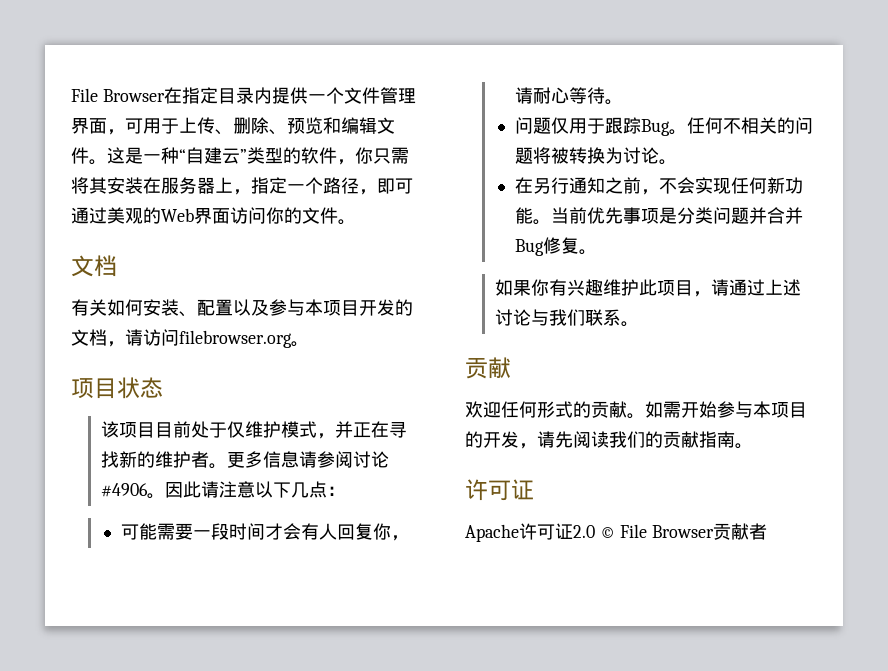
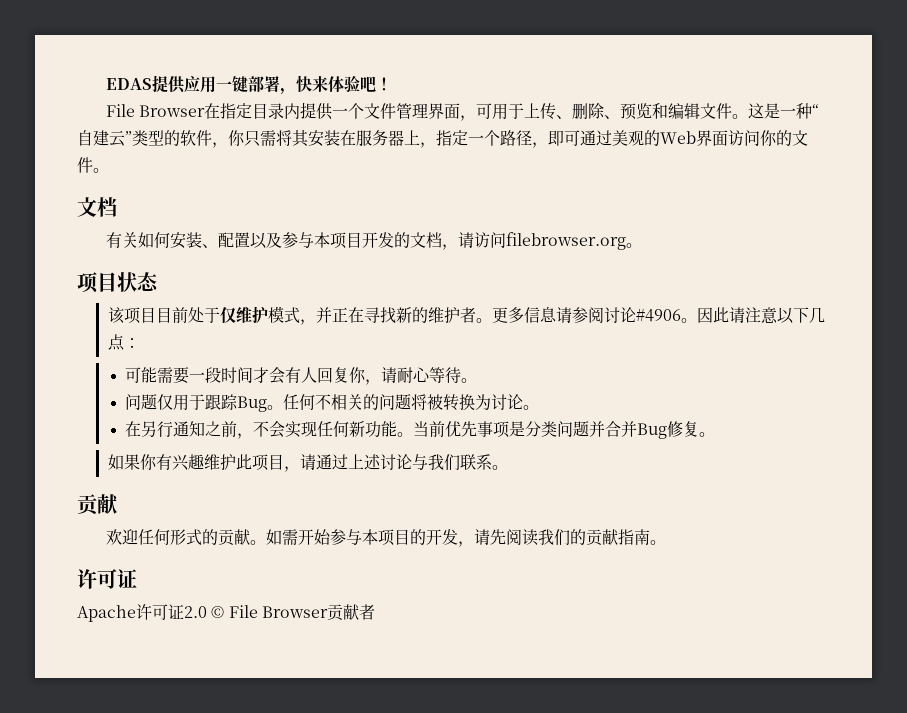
(71, 95) none -> [105,75,392,95] EDAS提供应用一键部署，快来体验吧！ //

